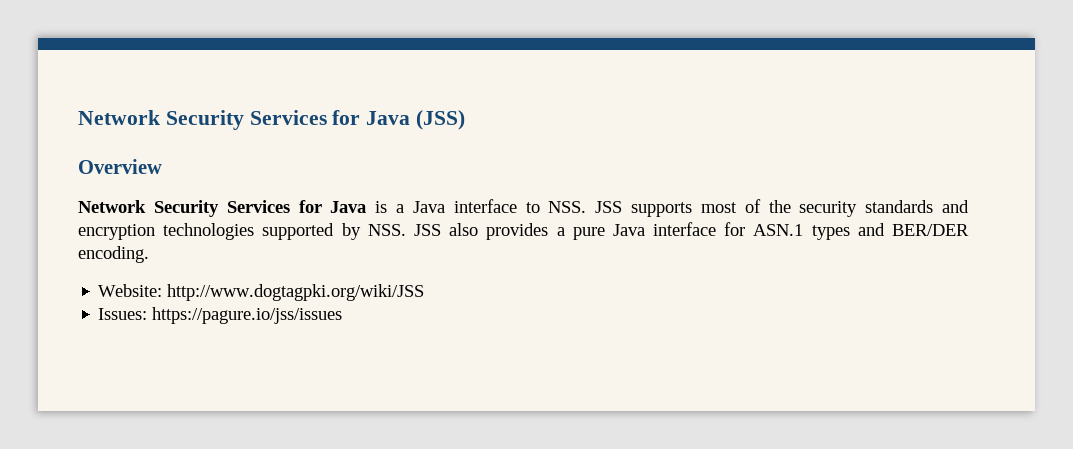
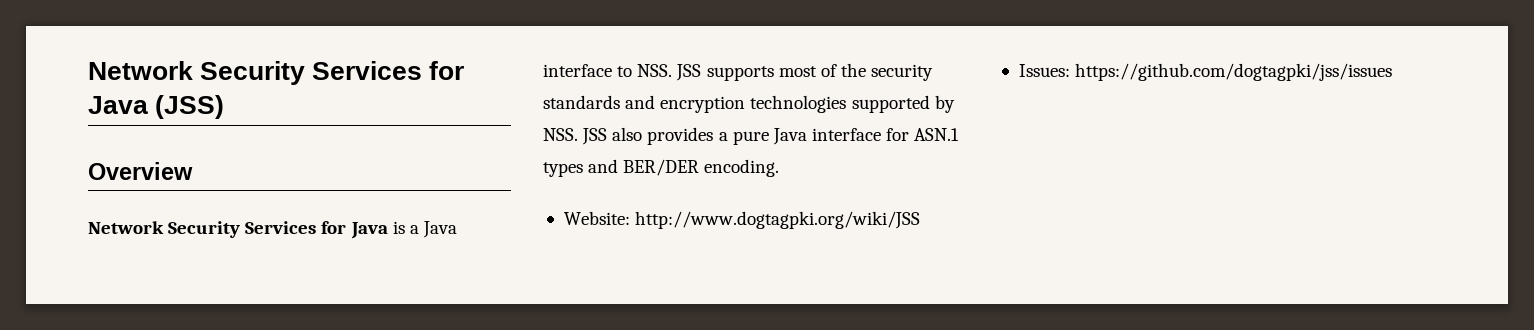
[152,307,343,324] https://pagure.io/jss/issues -> [1075,63,1393,81] https://github.com/dogtagpki/jss/issues

